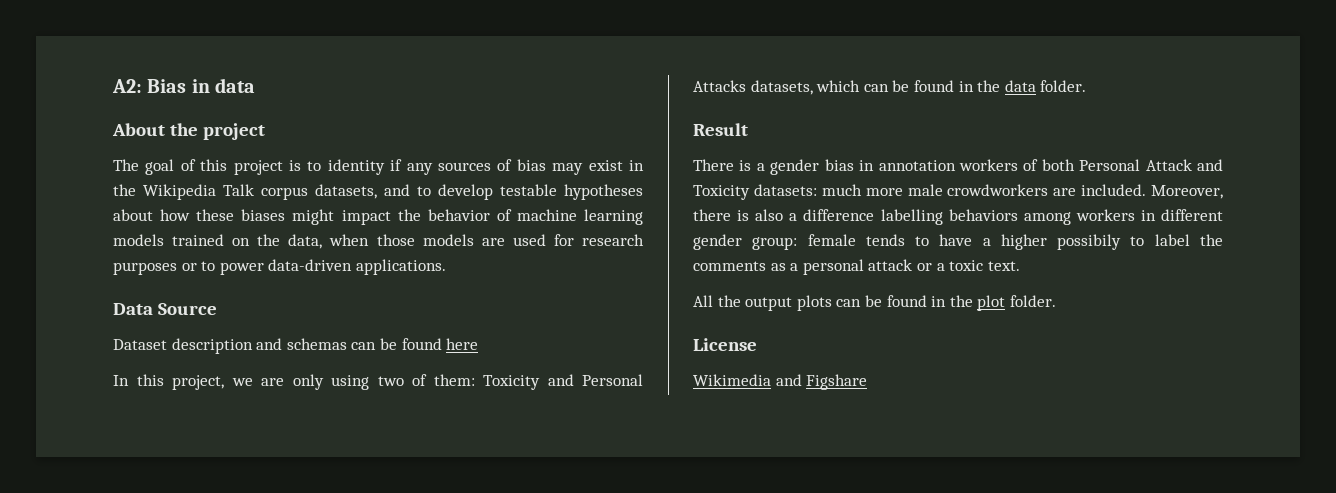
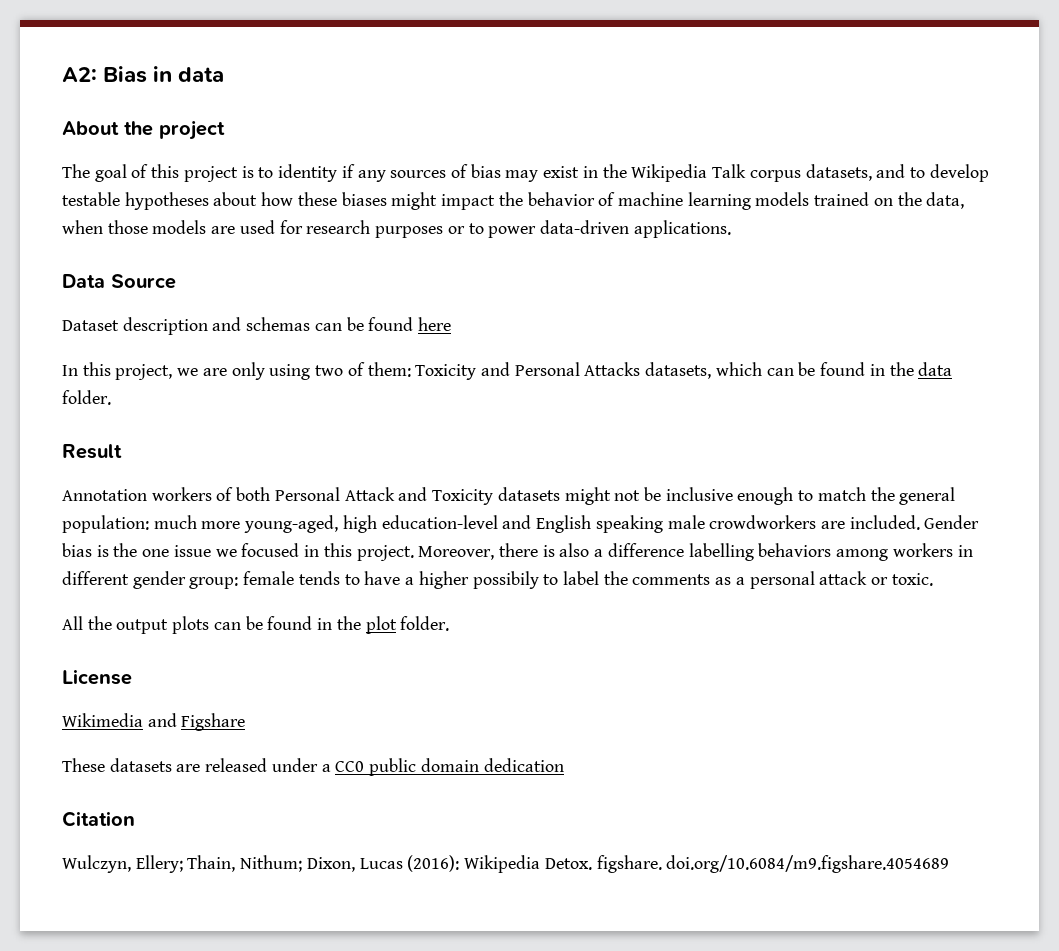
[693,159,956,175] There is a gender bias in annotation -> [62,489,147,501] Annotation
[753,184,1147,196] datasets: much more male crowdworkers are included. -> [497,487,956,505] [62,515,980,533] [62,543,414,561] datasets might not be inclusive enough to match the general population: much more young-aged, high education-level and English speaking male crowdworkers are included. Gender bias is the one issue we focused in this project.
[936,260,1020,271] a toxic text. -> [891,573,933,586] toxic.
(868, 382) none -> [62,758,564,776] [62,811,135,827] [62,855,950,873] // These datasets are released under a CC0 public domain dedication // Citation // Wulczyn, Ellery; Thain, Nithum; Dixon, Lucas (2016): Wikipedia Detox. figshare. doi.org/10.6084/m9.figshare.4054689

